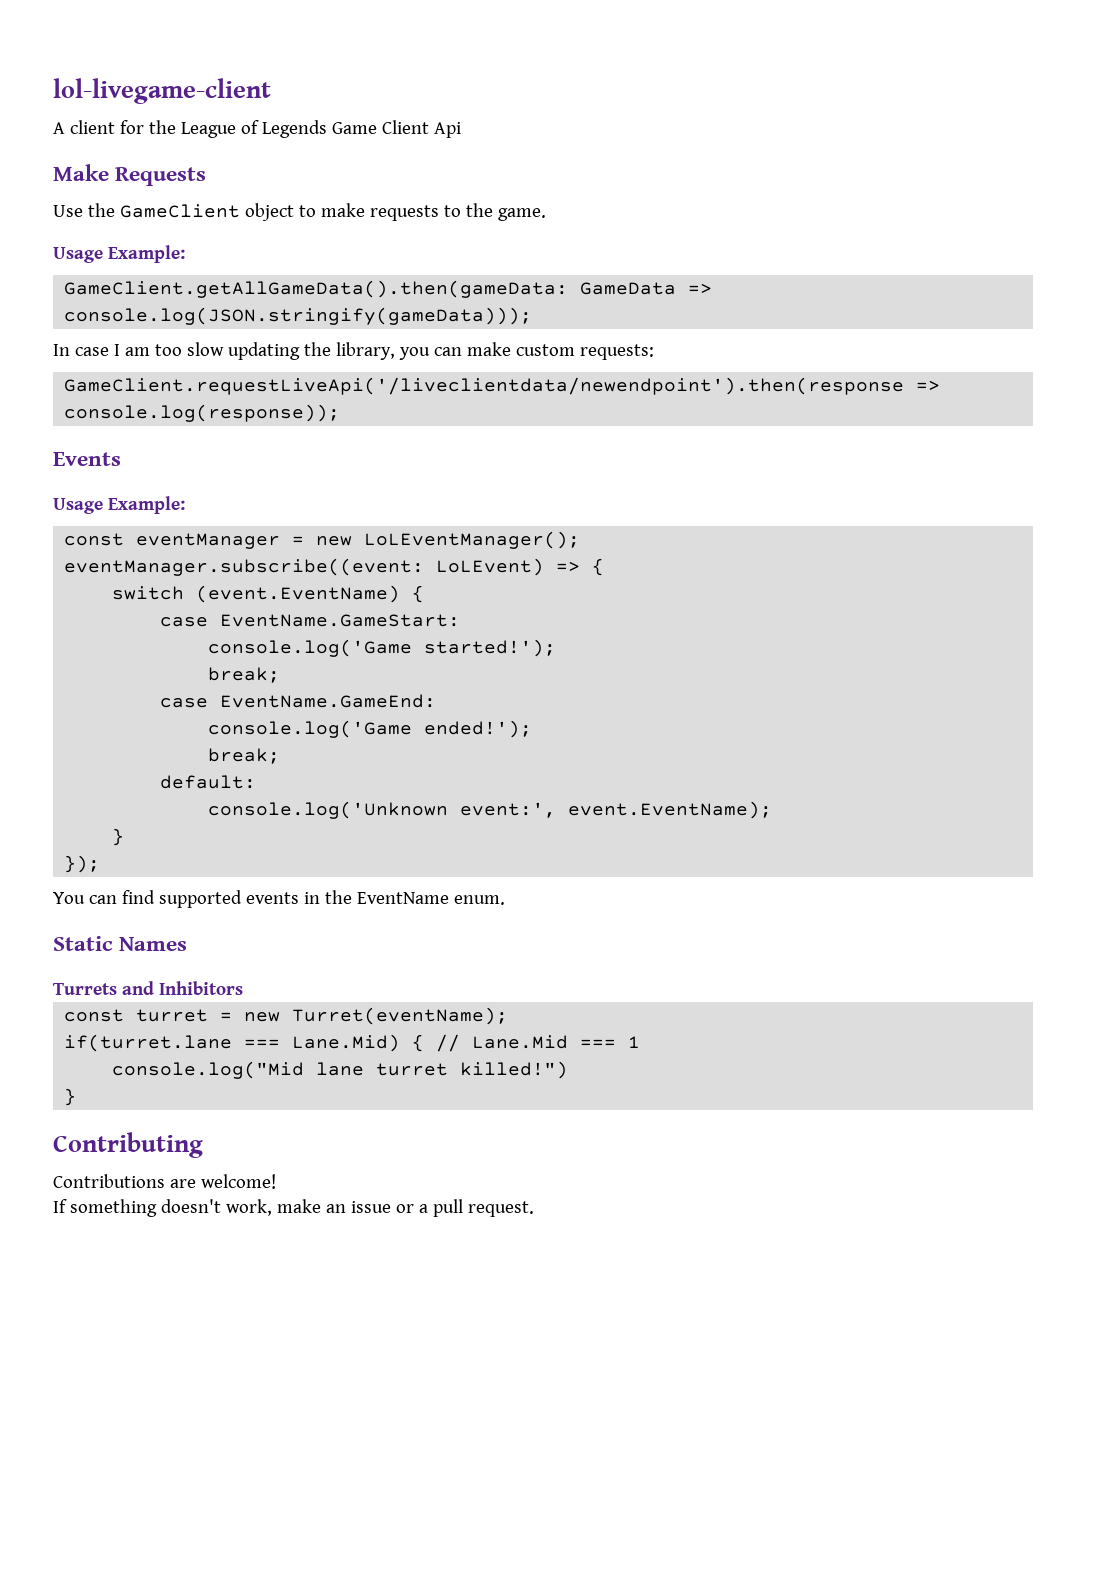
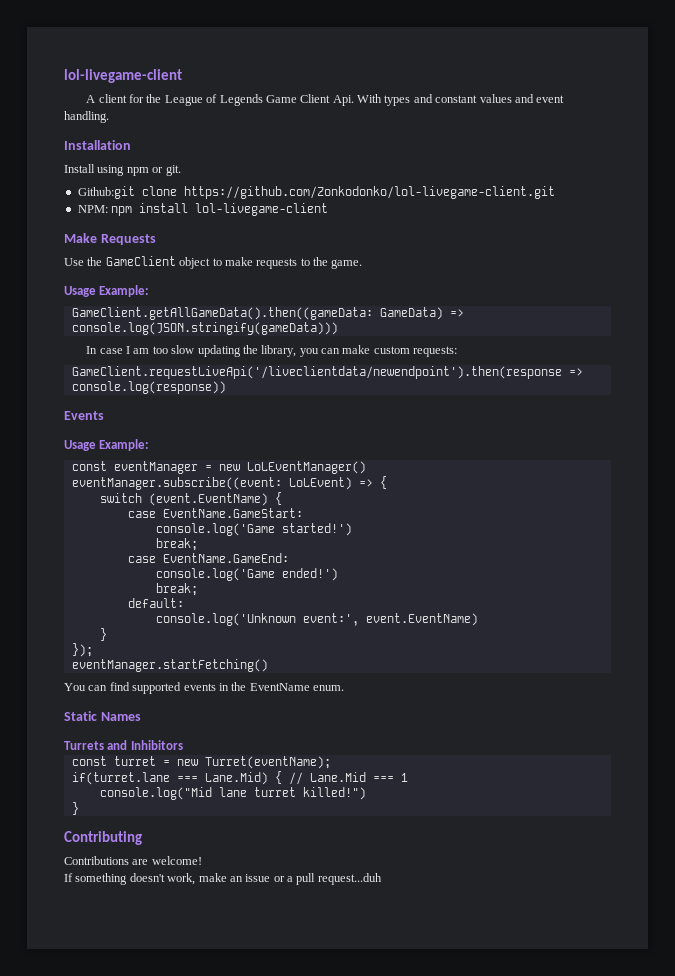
[433,122,461,138] Api -> [332,94,565,106] [64,111,109,123] [64,140,131,150] [64,164,181,176] [77,186,555,199] [77,203,329,216] Api. With types and constant values and event handling. // Installation // Install using npm or git. // Github:git clone https://github.com/Zonkodonko/lol-livegame-client.git // NPM: npm install lol-livegame-client
[64,280,713,298] [64,307,533,325] GameClient.getAllGameData().then(gameData: GameData => console.log(JSON.stringify(gameData))); -> [71,307,464,320] [71,322,338,335] GameClient.getAllGameData().then((gameData: GameData) => console.log(JSON.stringify(gameData)))
[64,404,341,422] console.log(response)); -> [71,381,226,394] console.log(response))
[364,531,581,549] LoLEventManager(); -> [246,461,366,474] LoLEventManager()
[424,639,557,657] started!'); -> [281,523,352,536] started!')
[424,720,533,738] ended!'); -> [281,568,338,581] ended!')
[568,801,773,819] event.EventName); -> [365,613,478,626] event.EventName)
(101, 864) none -> [71,659,268,672] // eventManager.startFetching()
[467,1201,534,1217] request. -> [317,873,382,885] request...duh

